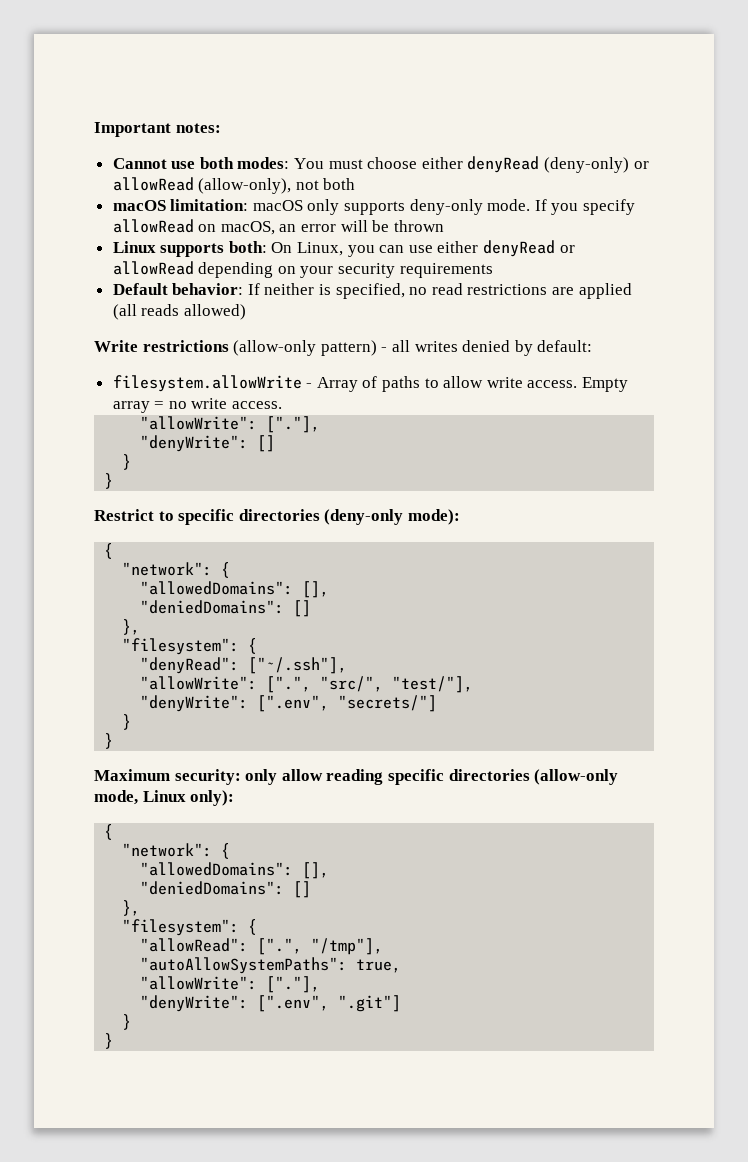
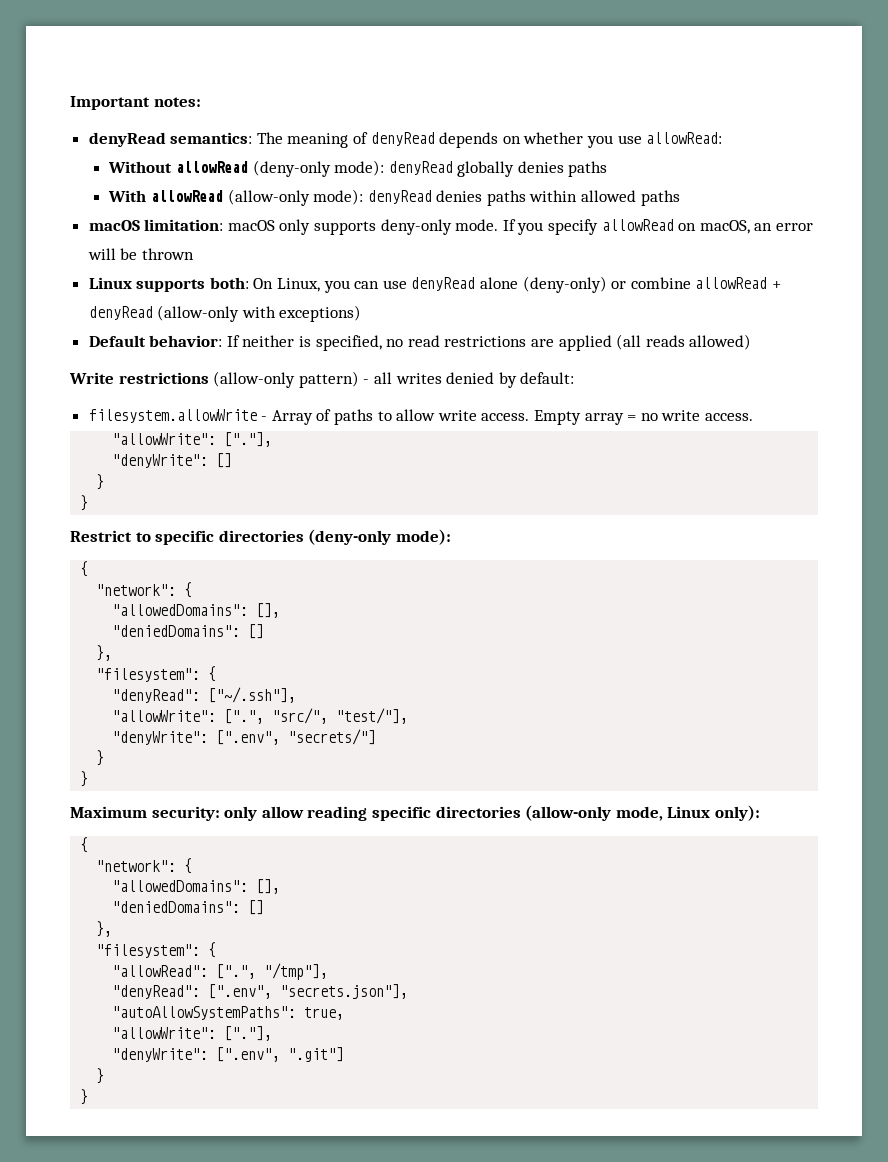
[112,156,649,173] [112,177,356,194] Cannot use both modes: You must choose either denyRead (deny-only) or allowRead (allow-only), not both -> [88,132,723,148] [108,160,608,177] [108,189,680,206] denyRead semantics: The meaning of denyRead depends on whether you use allowRead: // Without allowRead (deny-only mode): denyRead globally denies paths // With allowRead (allow-only mode): denyRead denies paths within allowed paths
[437,240,575,257] [112,261,493,278] either denyRead or allowRead depending on your security requirements -> [411,276,781,293] [88,305,362,322] denyRead alone (deny-only) or combine allowRead + denyRead (allow-only with exceptions)
(384, 946) none -> [112,984,409,999] // "denyRead": [".env", "secrets.json"],

